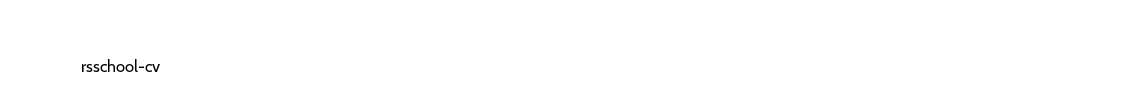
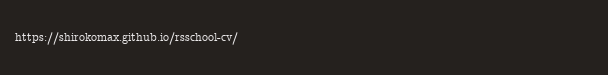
[81,59,160,72] rsschool-cv -> [15,32,238,45] https://shirokomax.github.io/rsschool-cv/

